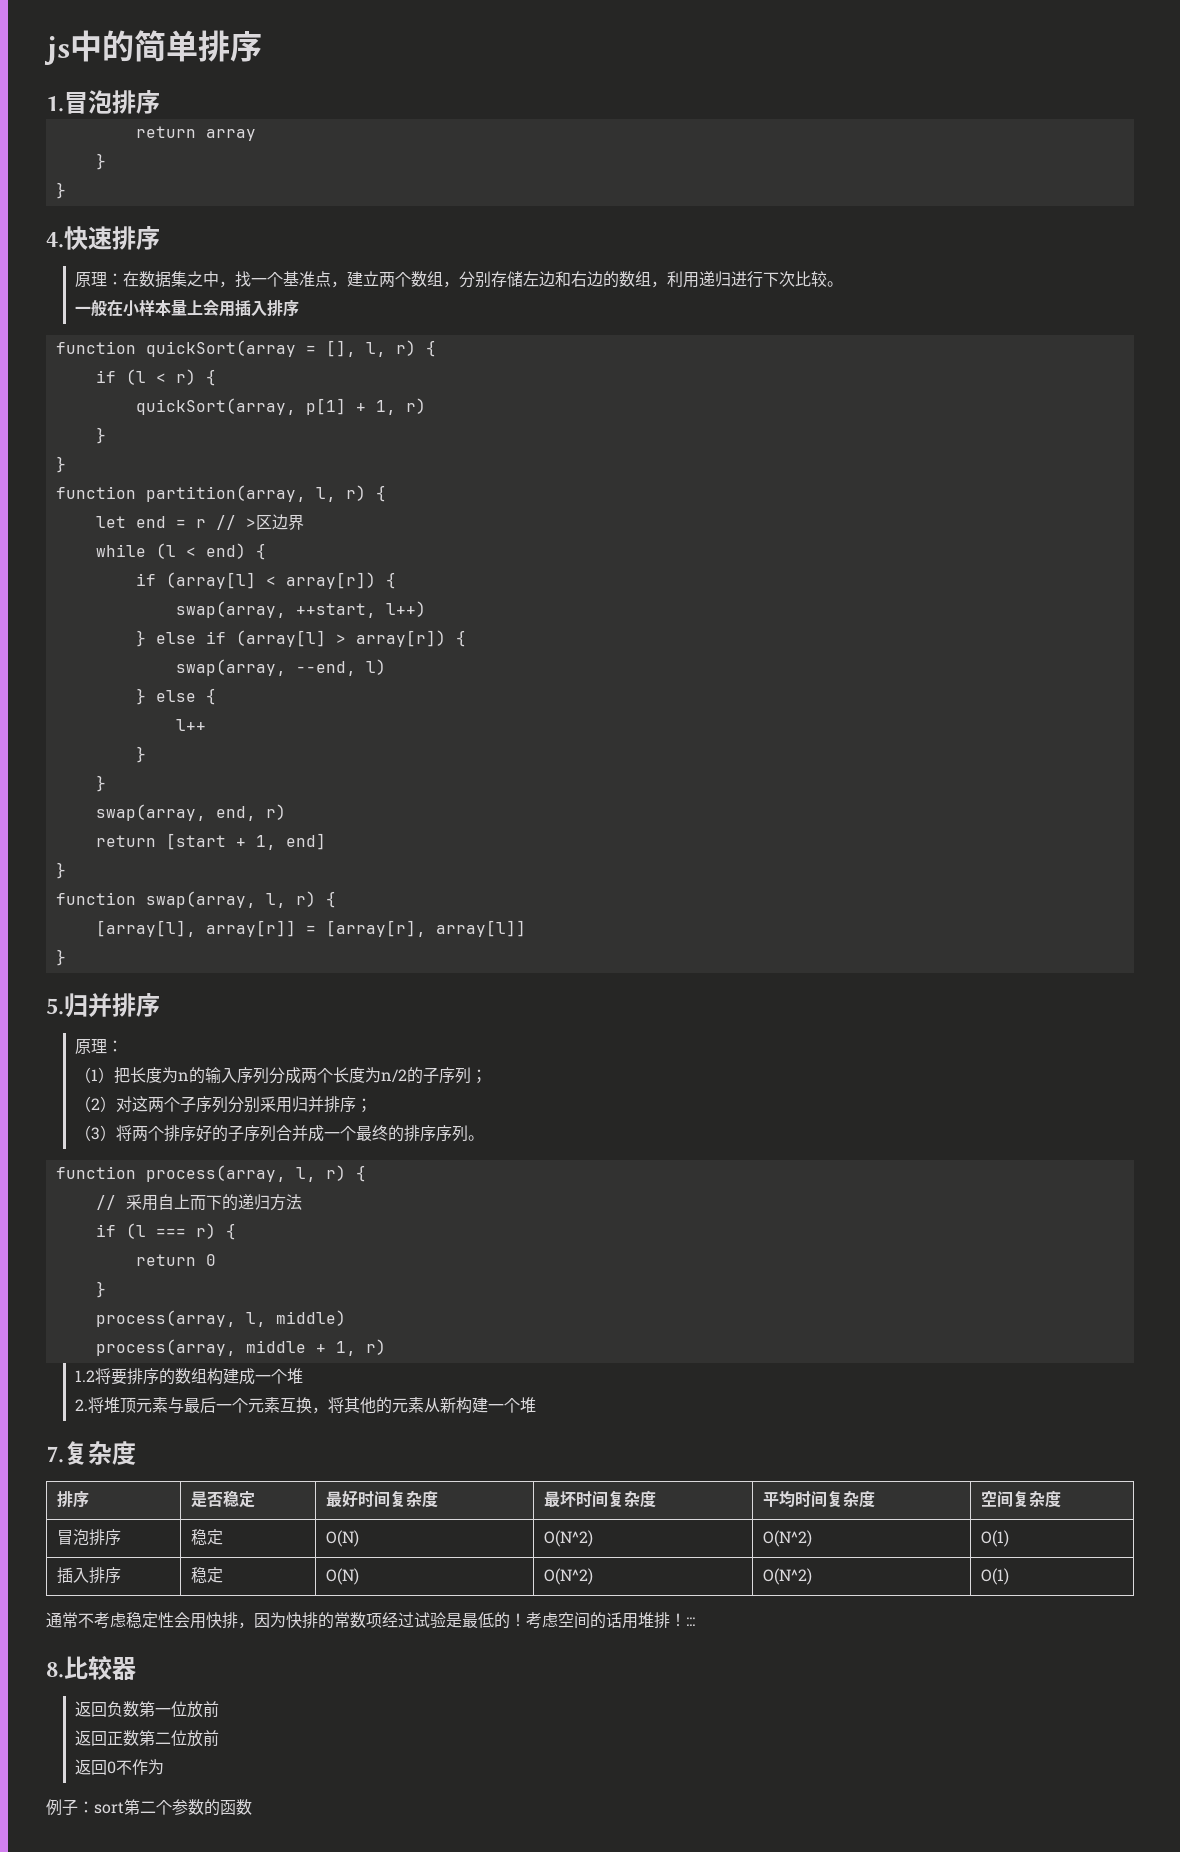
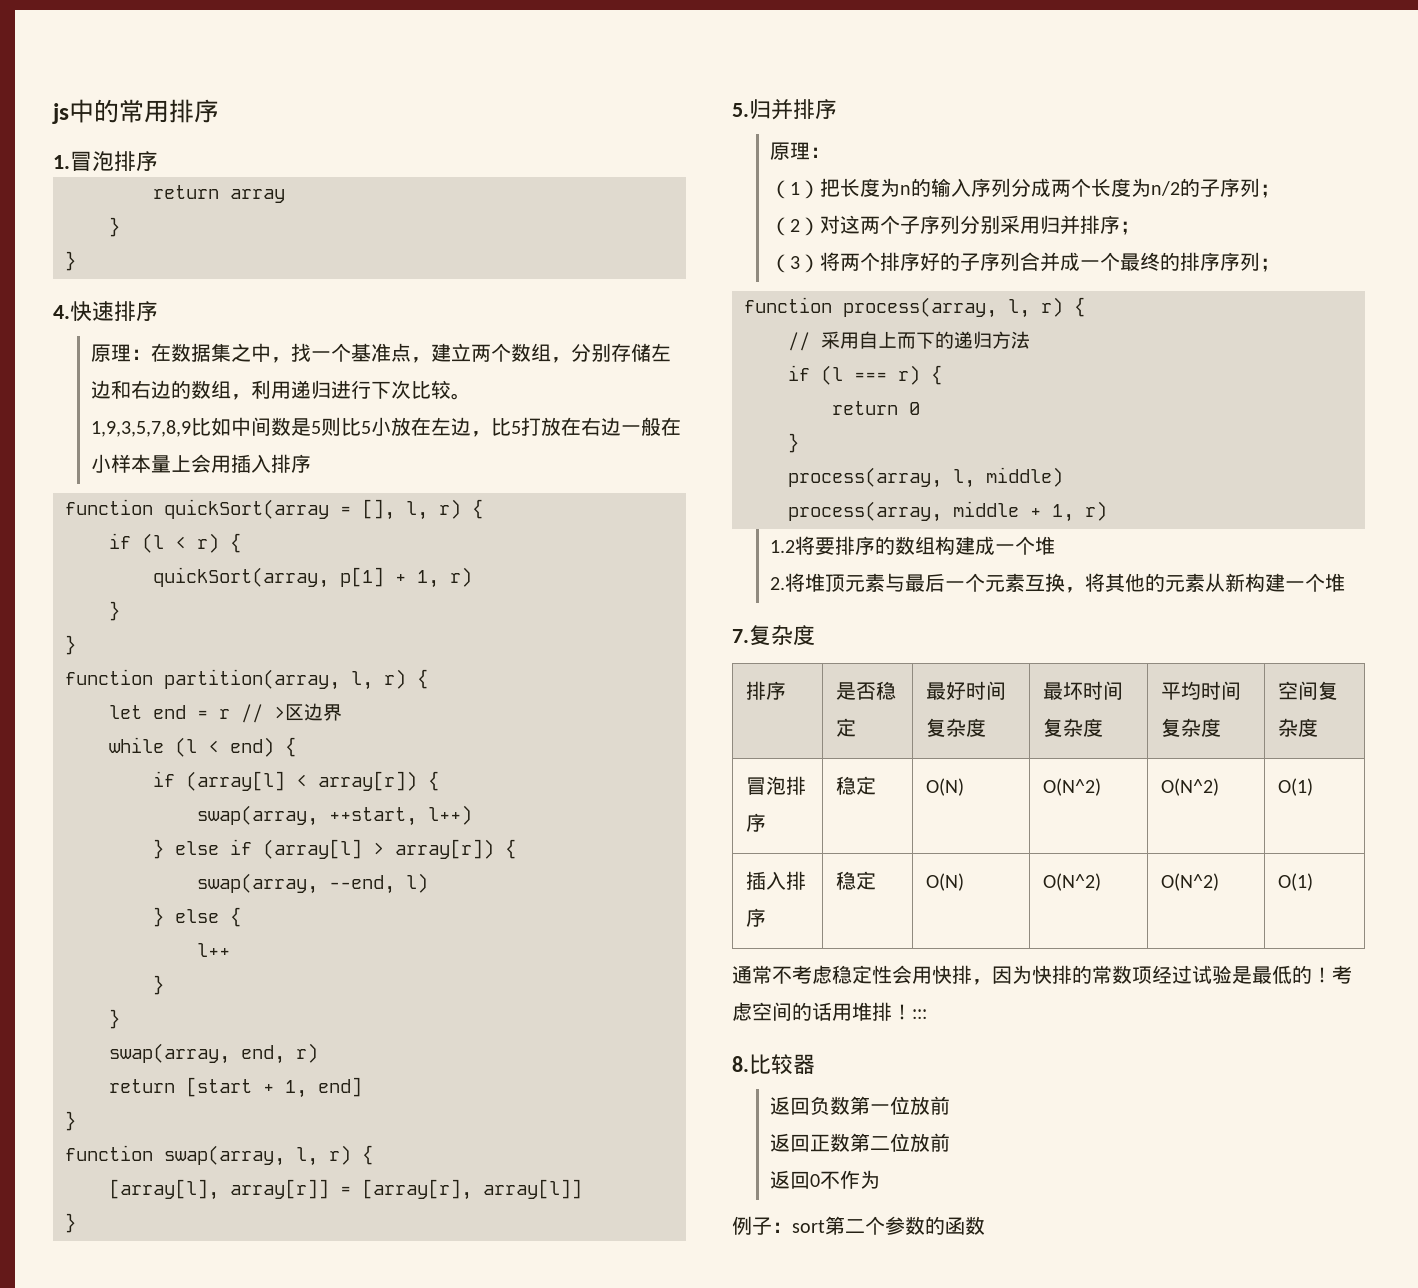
[134,30,198,62] 简单 -> [119,99,169,123] 常用
(843, 284) none -> [91,417,622,437] 1,9,3,5,7,8,9比如中间数是5则比5小放在左边，比5打放在右边
[467,1135,484,1141] 。 -> [1260,258,1281,272] ；

